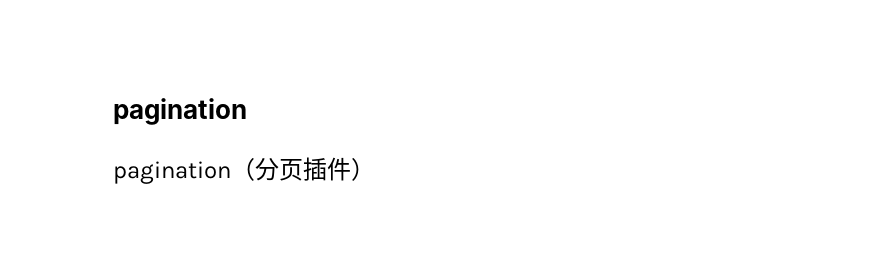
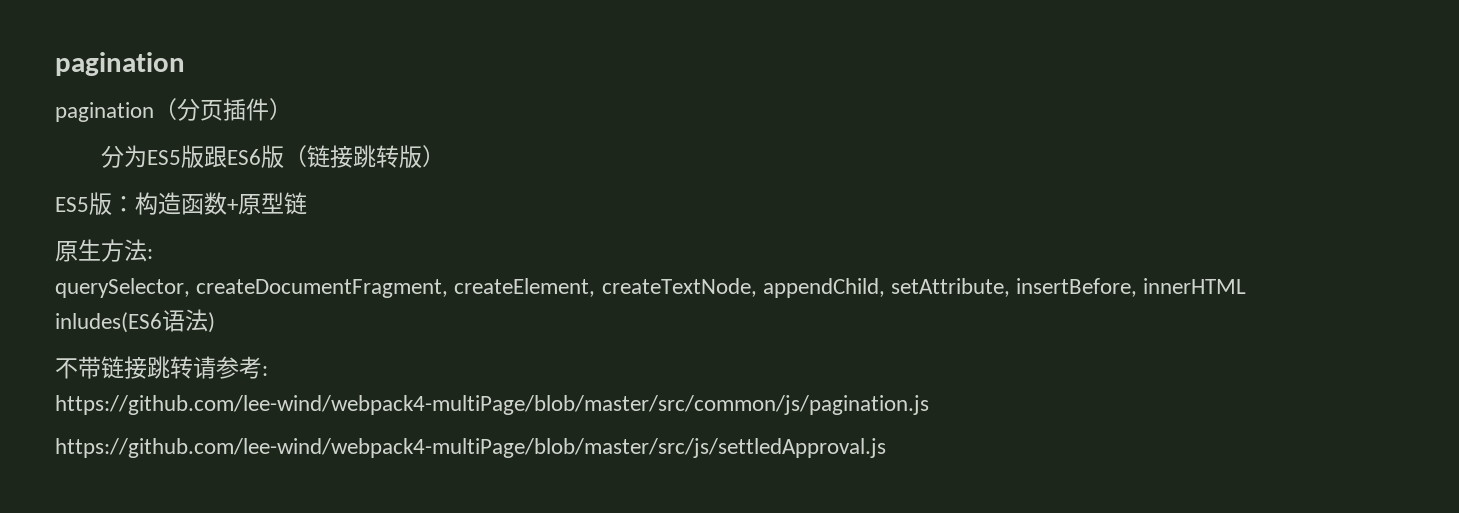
(375, 169) none -> [101,145,446,168] [55,192,307,215] [55,239,153,262] [55,278,1247,298] [55,309,215,333] [55,356,268,379] [55,395,929,415] [55,438,886,458] // 分为ES5版跟ES6版（链接跳转版） // ES5版：构造函数+原型链 // 原生方法: // querySelector, createDocumentFragment, createElement, createTextNode, appendChild, setAttribute, insertBefore, innerHTML // inludes(ES6语法) // 不带链接跳转请参考: // https://github.com/lee-wind/webpack4-multiPage/blob/master/src/common/js/pagination.js // https://github.com/lee-wind/webpack4-multiPage/blob/master/src/js/settledApproval.js

